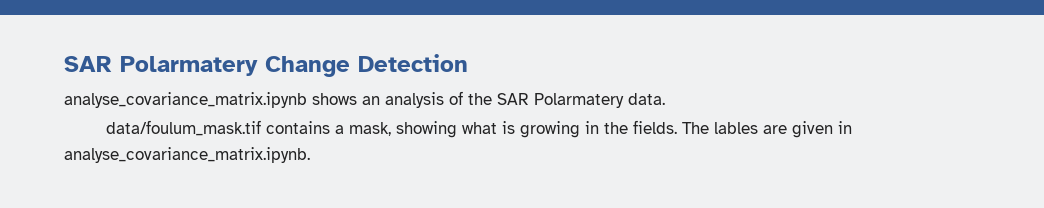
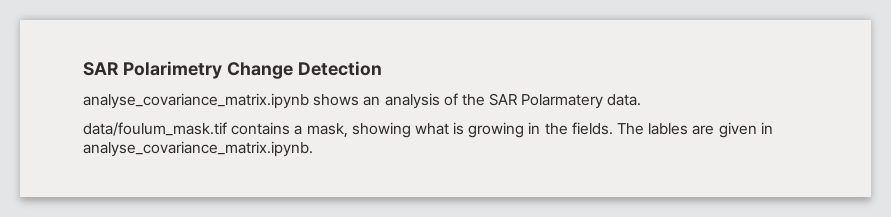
[64,56,258,76] SAR Polarmatery -> [83,61,222,79] SAR Polarimetry

